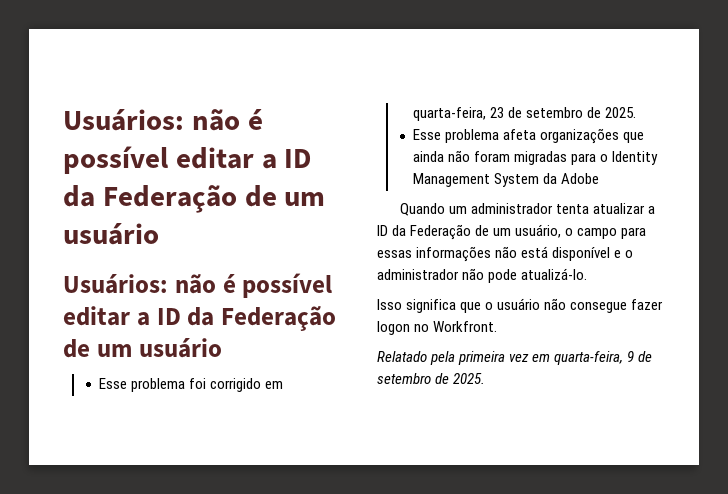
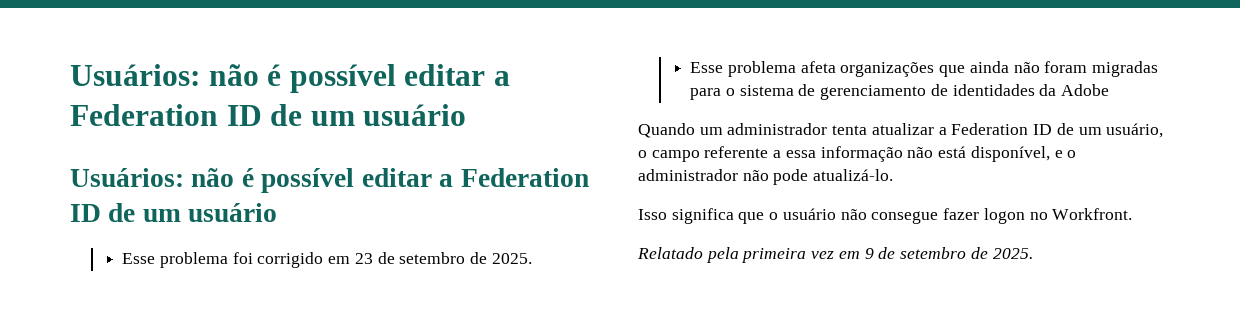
[63,109,263,131] [63,146,312,174] [63,185,237,213] Usuários: não é possível editar a ID da Federação -> [70,64,510,93] [70,104,262,126] Usuários: não é possível editar a Federation ID
[156,306,336,331] ID da Federação -> [460,168,589,187] [70,204,101,222] Federation ID
[413,107,487,121] quarta-feira, -> (351, 260) none
[612,151,659,165] [413,173,540,187] Identity Management System -> [739,84,1035,100] sistema de gerenciamento de identidades
[377,224,472,240] ID da Federação -> [951,123,1053,135] Federation ID
[621,227,647,239] [377,246,492,262] para essas informações -> [704,146,903,162] referente a essa informação
[552,247,611,261] disponível -> [970,146,1050,162] disponível,
[554,351,624,365] quarta-feira, -> (860, 255) none

